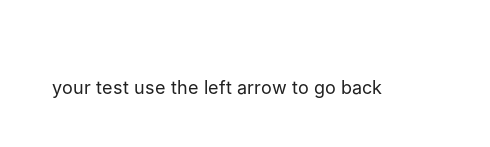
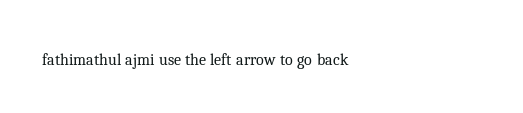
[52,81,129,98] your test -> [42,53,156,69] fathimathul ajmi

